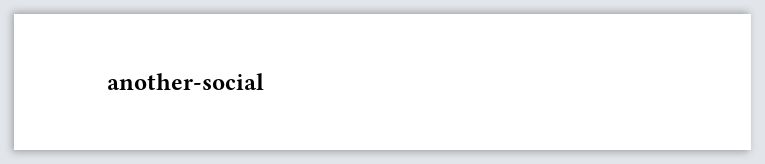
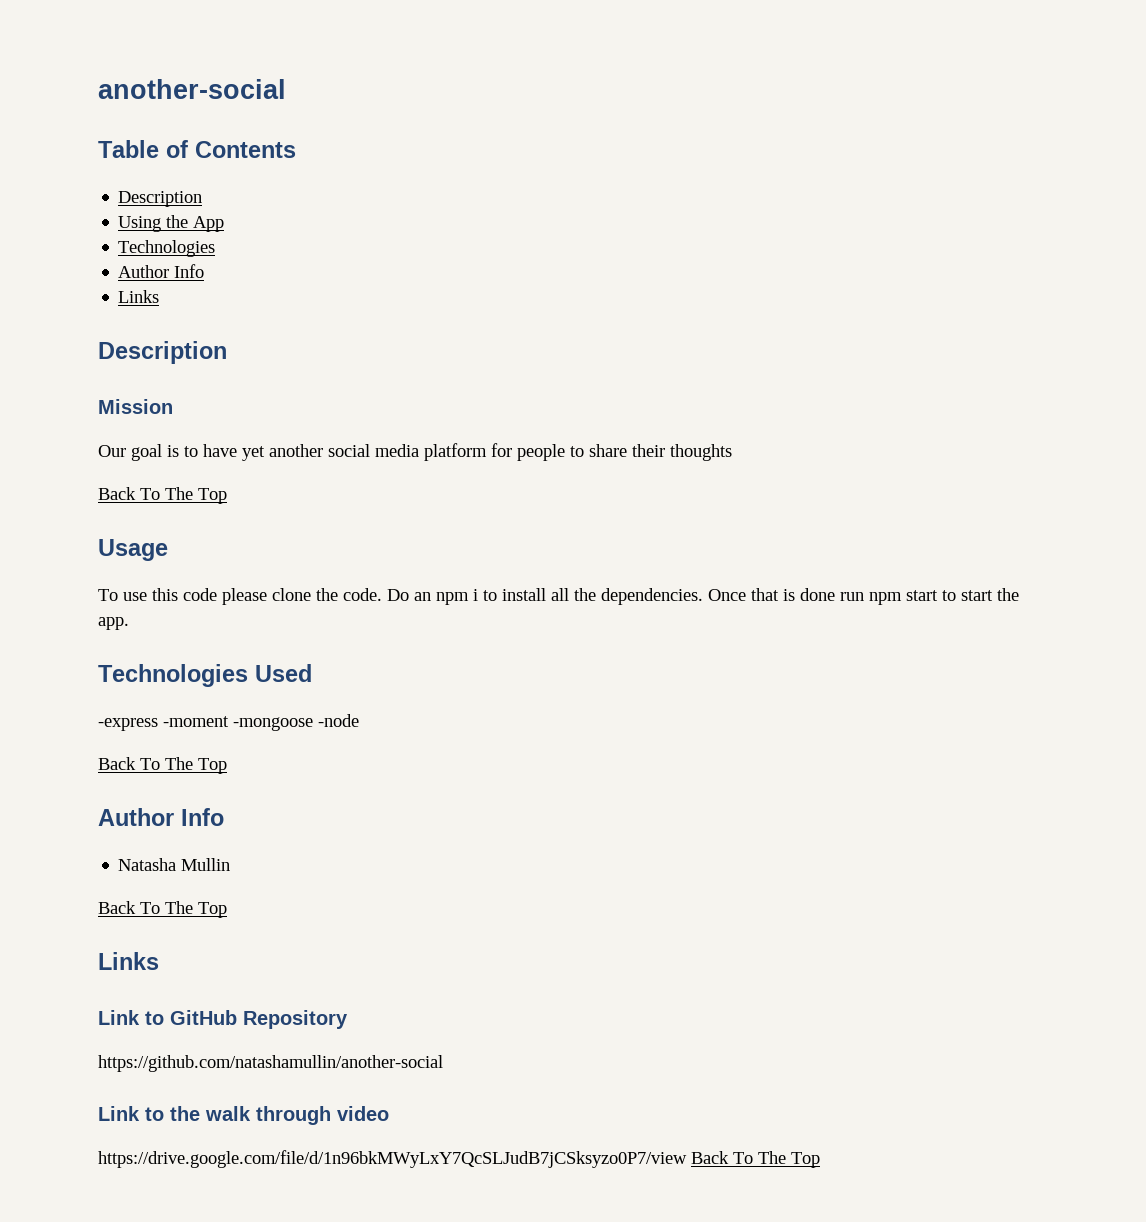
(264, 81) none -> [98,140,296,158] [118,191,203,207] [118,215,225,232] [118,240,216,257] [118,264,205,278] [118,290,160,303] [98,341,227,364] [98,399,173,414] [98,443,732,461] [98,487,227,504] [98,539,168,561] [98,588,1019,605] [98,617,129,630] [98,664,312,687] [98,714,359,731] [98,757,227,774] [98,808,224,826] [118,858,231,871] [98,901,227,918] [98,952,159,970] [98,1010,348,1029] [98,1055,443,1072] [98,1106,389,1125] [98,1150,820,1168] // Table of Contents // Description // Using the App // Technologies // Author Info // Links // Description // Mission // Our goal is to have yet another social media platform for people to share their thoughts // Back To The Top // Usage // To use this code please clone the code. Do an npm i to install all the dependencies. Once that is done run npm start to start the app. // Technologies Used // -express -moment -mongoose -node // Back To The Top // Author Info // Natasha Mullin // Back To The Top // Links // Link to GitHub Repository // https://github.com/natashamullin/another-social // Link to the walk through video // https://drive.google.com/file/d/1n96bkMWyLxY7QcSLJudB7jCSksyzo0P7/view Back To The Top

